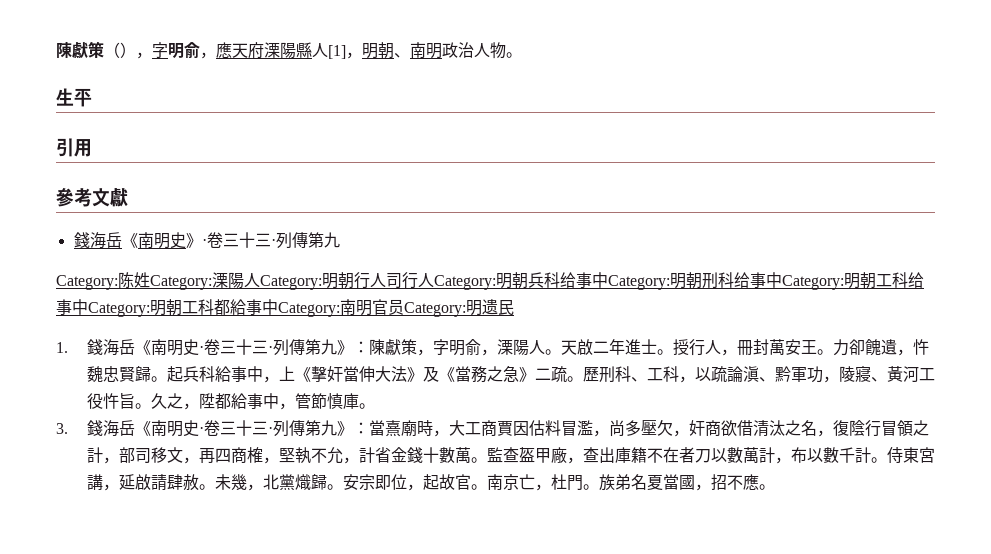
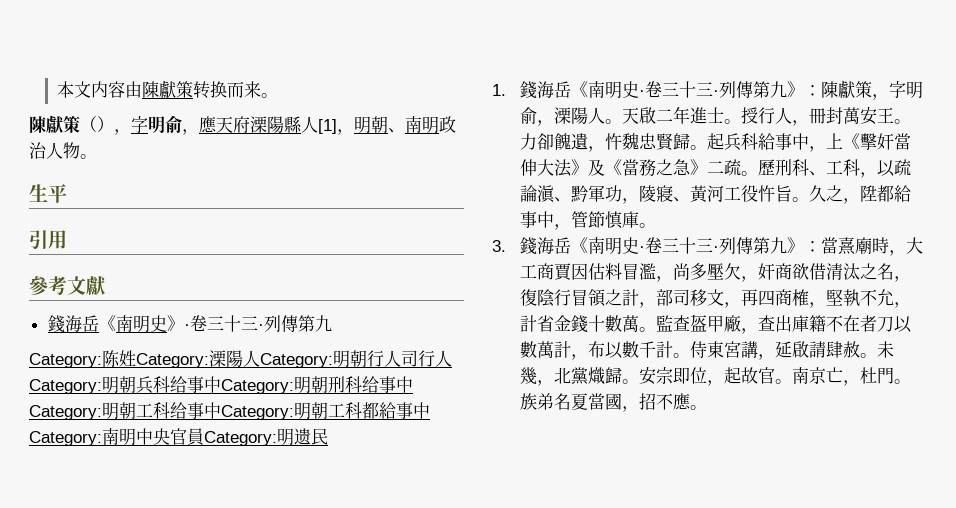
(56, 49) none -> [56,80,278,99] 本文内容由陳獻策转换而来。 //
[372,299,404,315] 官员 -> [136,428,204,445] 中央官員

